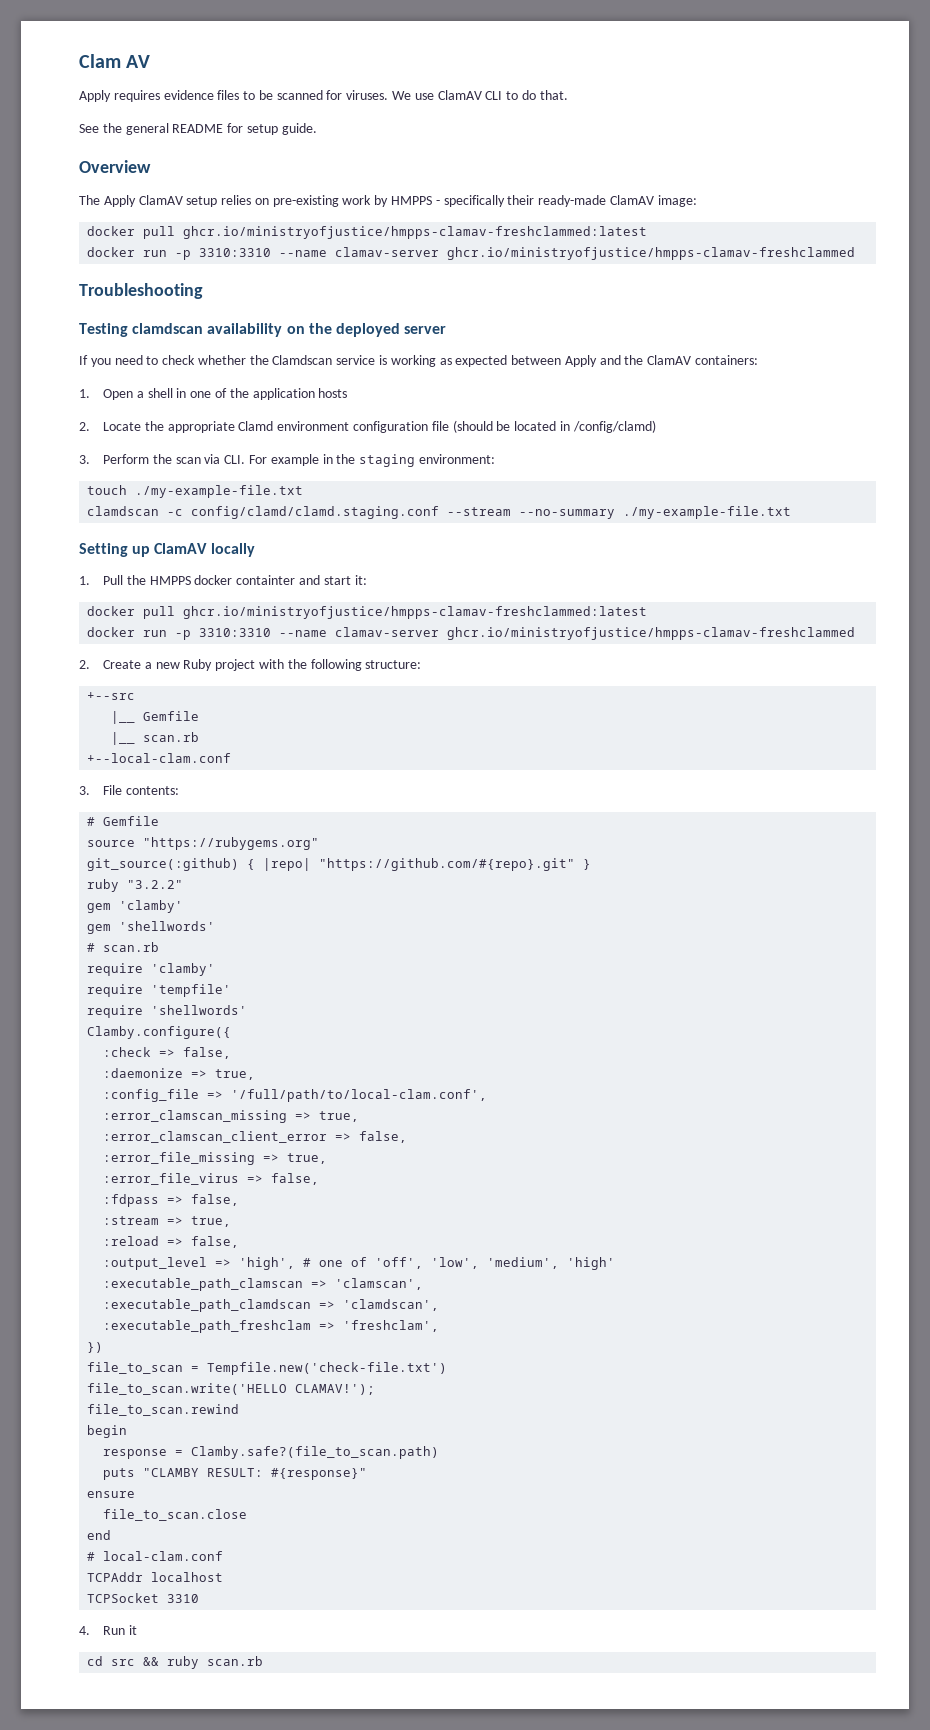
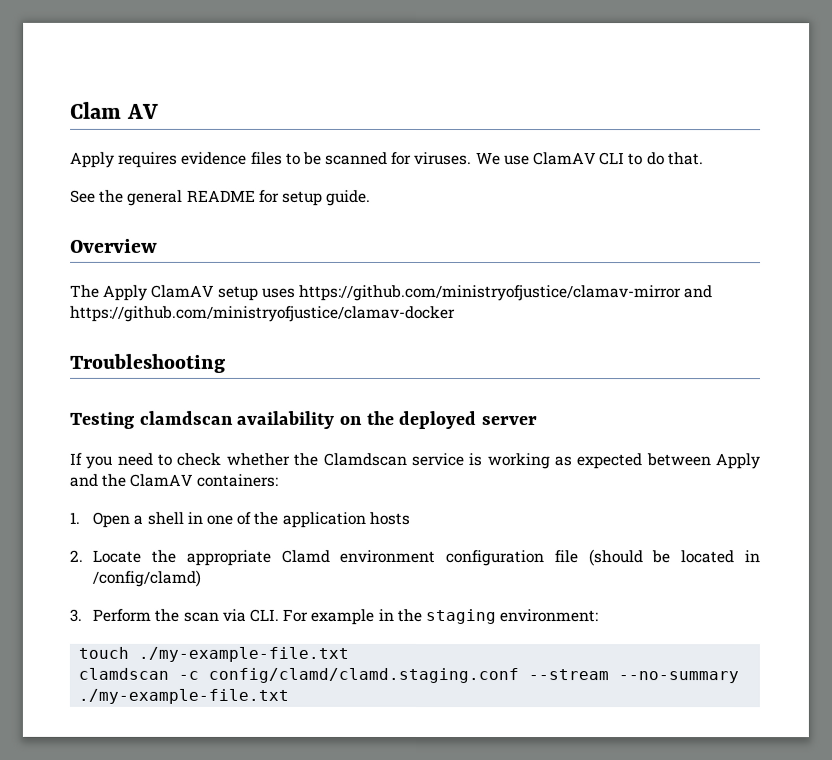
[221,195,697,207] [87,226,648,239] [87,247,856,260] relies on pre-existing work by HMPPS - specifically their ready-made ClamAV image: // docker pull ghcr.io/ministryofjustice/hmpps-clamav-freshclammed:latest // docker run -p 3310:3310 --name clamav-server ghcr.io/ministryofjustice/hmpps-clamav-freshclammed -> [261,284,714,302] [70,305,456,323] uses https://github.com/ministryofjustice/clamav-mirror and https://github.com/ministryofjustice/clamav-docker
[79,543,255,557] [79,575,367,585] [87,606,648,619] [87,627,856,640] [79,659,422,671] [87,692,136,700] [111,711,200,724] [111,732,200,745] [87,753,232,763] [79,785,179,795] [87,816,160,826] [87,837,320,850] [87,858,592,871] [87,879,184,892] [87,900,184,913] [87,921,216,934] [87,942,160,952] [87,963,216,976] [87,984,232,997] [87,1005,248,1018] [87,1026,232,1039] [103,1047,232,1059] [103,1068,256,1080] [103,1089,488,1102] [103,1110,360,1123] [103,1131,408,1143] [103,1152,328,1165] [103,1173,320,1185] [103,1194,240,1207] [103,1216,232,1227] [103,1236,240,1248] [103,1257,616,1270] [103,1278,424,1291] [103,1299,440,1312] [103,1320,440,1333] [87,1342,104,1353] [87,1362,448,1375] [87,1383,376,1395] [87,1404,240,1416] [87,1425,128,1438] [103,1446,440,1459] [103,1468,368,1480] [87,1491,136,1498] [103,1509,248,1521] [87,1530,112,1540] [87,1551,224,1561] [87,1572,224,1582] [87,1593,200,1603] [79,1625,137,1635] [87,1656,264,1669] // Setting up ClamAV locally // 1. Pull the HMPPS docker containter and start it: // docker pull ghcr.io/ministryofjustice/hmpps-clamav-freshclammed:latest // docker run -p 3310:3310 --name clamav-server ghcr.io/ministryofjustice/hmpps-clamav-freshclammed // 2. Create a new Ruby project with the following structure: // +--src // |__ Gemfile // |__ scan.rb // +--local-clam.conf // 3. File contents: // # Gemfile // source "https://rubygems.org" // git_source(:github) { |repo| "https://github.com/#{repo}.git" } // ruby "3.2.2" // gem 'clamby' // gem 'shellwords' // # scan.rb // require 'clamby' // require 'tempfile' // require 'shellwords' // Clamby.configure({ // :check => false, // :daemonize => true, // :config_file => '/full/path/to/local-clam.conf', // :error_clamscan_missing => true, // :error_clamscan_client_error => false, // :error_file_missing => true, // :error_file_virus => false, // :fdpass => false, // :stream => true, // :reload => false, // :output_level => 'high', # one of 'off', 'low', 'medium', 'high' // :executable_path_clamscan => 'clamscan', // :executable_path_clamdscan => 'clamdscan', // :executable_path_freshclam => 'freshclam', // }) // file_to_scan = Tempfile.new('check-file.txt') // file_to_scan.write('HELLO CLAMAV!'); // file_to_scan.rewind // begin // response = Clamby.safe?(file_to_scan.path) // puts "CLAMBY RESULT: #{response}" // ensure // file_to_scan.close // end // # local-clam.conf // TCPAddr localhost // TCPSocket 3310 // 4. Run it // cd src && ruby scan.rb -> (290, 696) none

